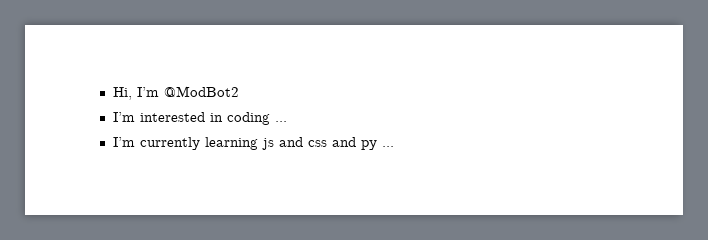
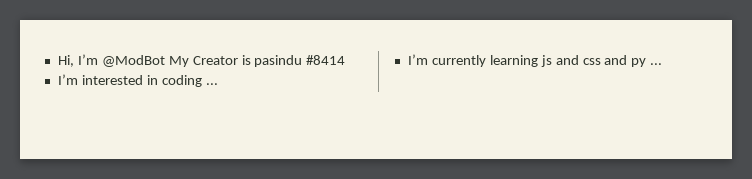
[163,86,239,97] @ModBot2 -> [101,55,346,67] @ModBot My Creator is pasindu #8414

